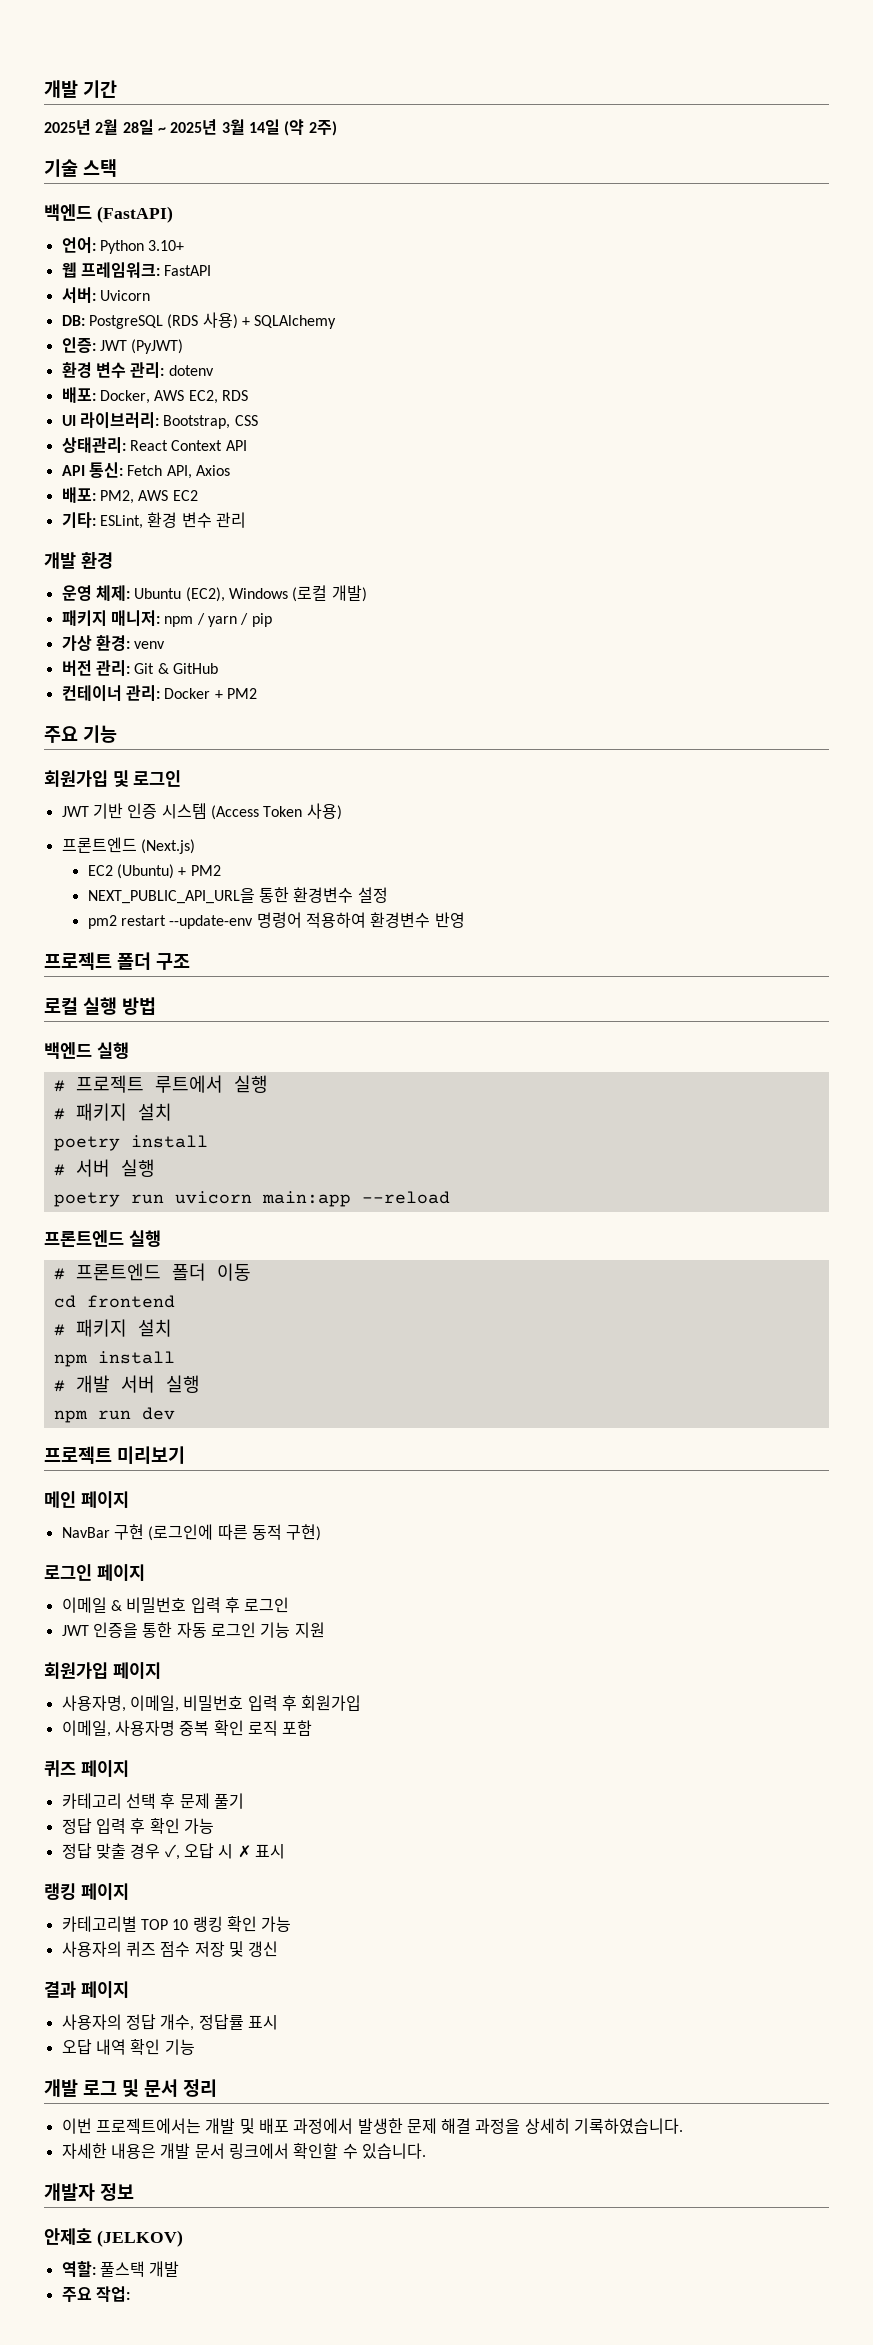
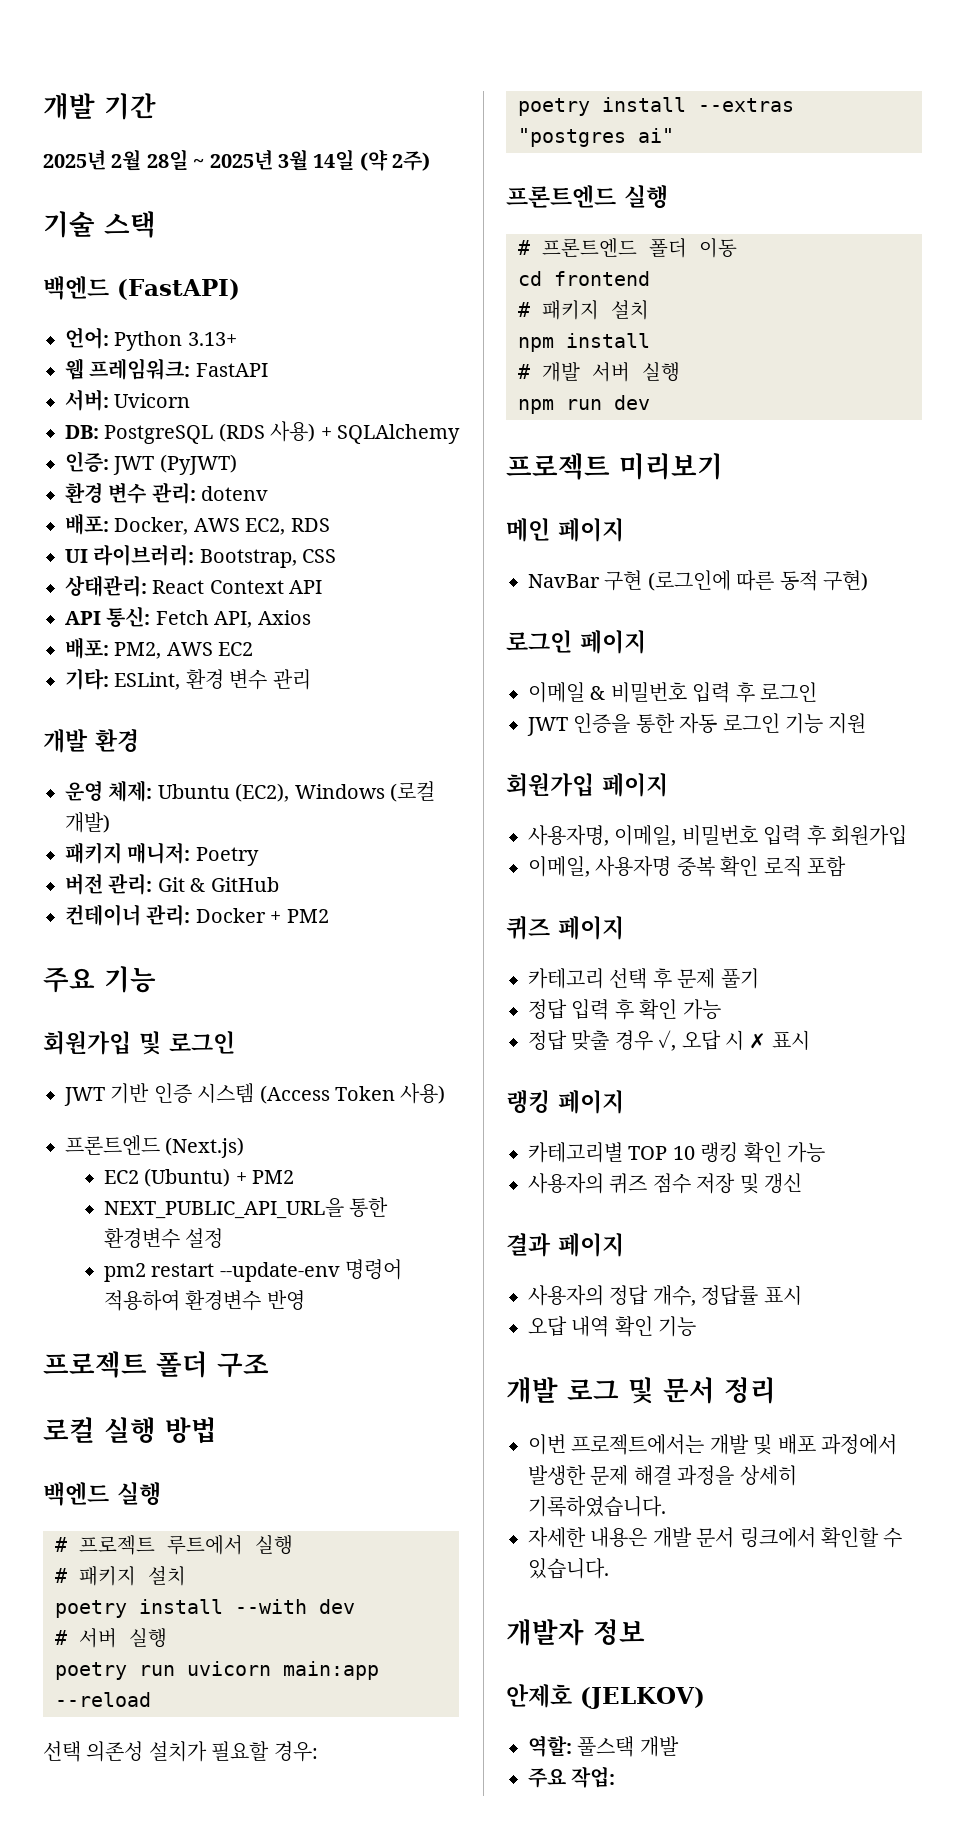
[148,240,185,251] 3.10+ -> [187,332,237,346] 3.13+
[164,613,272,627] [61,635,166,651] npm / yarn / pip // 가상 환경: venv -> [195,847,259,866] Poetry
(208, 1141) none -> [235,1599,355,1614] --with dev
(450, 1197) none -> [43,1741,318,1762] [518,97,794,116] [518,128,674,147] // 선택 의존성 설치가 필요할 경우: // poetry install --extras "postgres ai"

